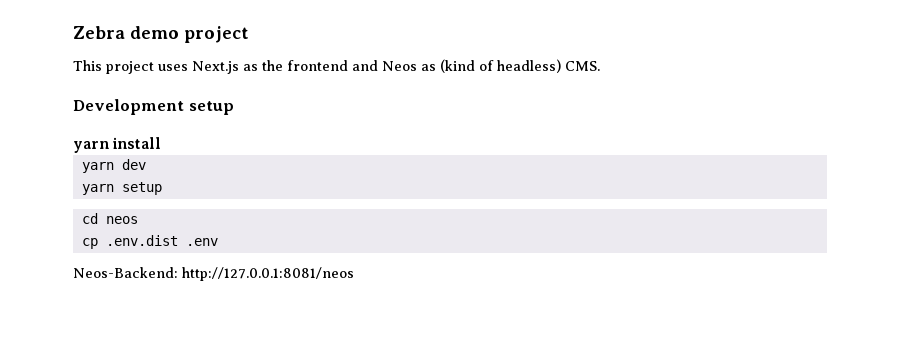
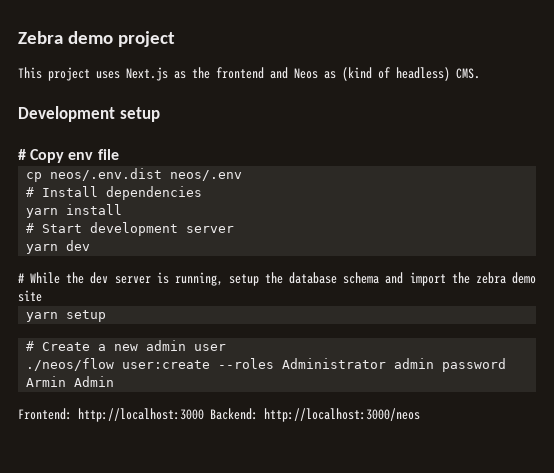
[73,137,162,153] [81,159,146,173] [81,182,162,195] [81,213,138,224] [81,235,218,249] [73,267,354,281] yarn install // yarn dev // yarn setup // cd neos // cp .env.dist .env // Neos-Backend: http://127.0.0.1:8081/neos -> [18,149,119,163] [26,168,243,182] [26,186,203,200] [26,204,123,218] [26,222,235,236] [26,240,91,254] [18,272,536,286] [18,290,42,302] [26,310,107,322] [26,340,227,351] [26,358,507,372] [26,376,115,387] [18,408,420,422] # Copy env file // cp neos/.env.dist neos/.env // # Install dependencies // yarn install // # Start development server // yarn dev // # While the dev server is running, setup the database schema and import the zebra demo site // yarn setup // # Create a new admin user // ./neos/flow user:create --roles Administrator admin password Armin Admin // Frontend: http://localhost:3000 Backend: http://localhost:3000/neos

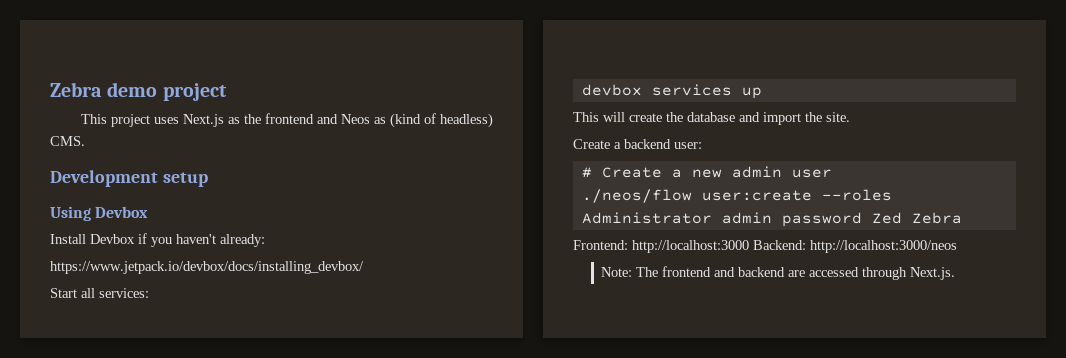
[18,149,119,163] [26,168,243,182] [26,186,203,200] [26,204,123,218] [26,222,235,236] [26,240,91,254] [18,272,259,286] # Copy env file // cp neos/.env.dist neos/.env // # Install dependencies // yarn install // # Start development server // yarn dev // # While the dev server is running, setup -> [50,206,149,221] [50,233,265,247] [50,261,364,274] [50,288,149,298] [581,84,762,99] [573,112,662,122] Using Devbox // Install Devbox if you haven't already: // https://www.jetpack.io/devbox/docs/installing_devbox/ // Start all services: // devbox services up // This will create
[343,272,380,284] schema -> (735, 117) none
[475,272,536,284] [18,290,42,302] [26,310,107,322] zebra demo site // yarn setup -> [826,112,850,122] [573,139,702,149] site. // Create a backend user:
[26,376,115,387] Armin Admin -> [871,212,962,224] Zed Zebra
(420, 415) none -> [601,266,956,280] // Note: The frontend and backend are accessed through Next.js.

